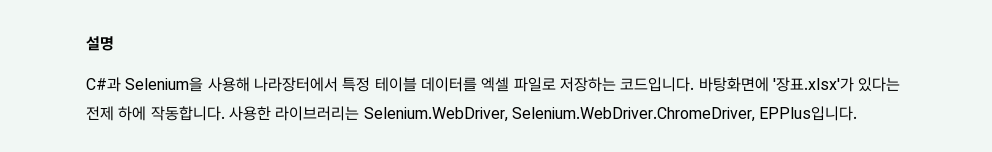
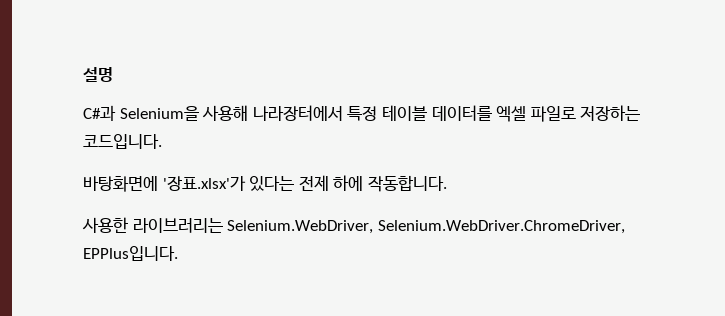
(695, 84) none -> (162, 141) //
(225, 113) none -> (447, 183) //

